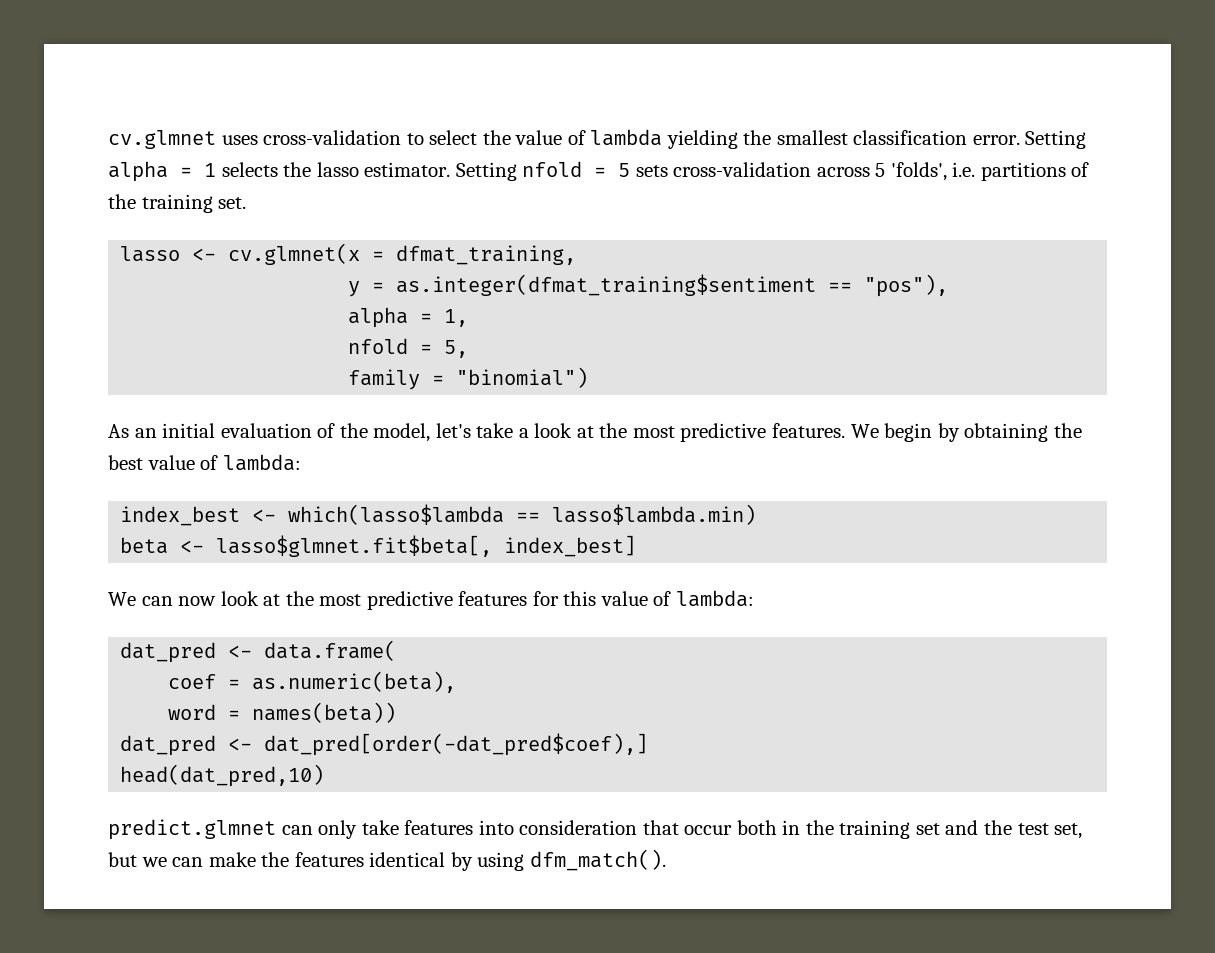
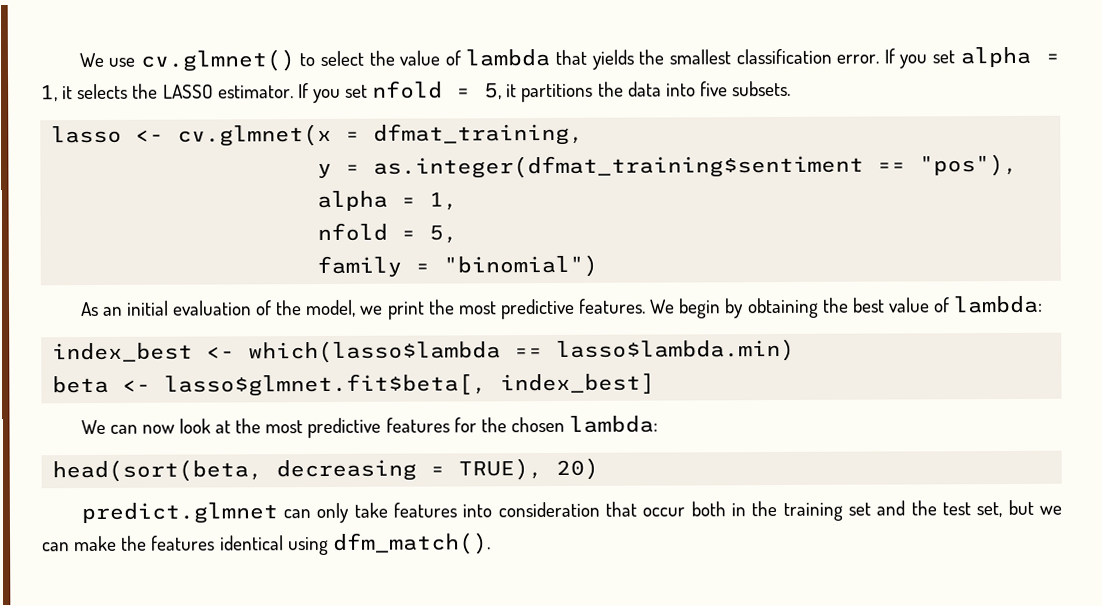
[108,130,402,149] cv.glmnet uses cross-validation -> [78,49,295,72] We use cv.glmnet()
[666,130,738,149] yielding -> [555,49,634,70] that yields
[1025,130,1087,149] [108,161,1090,182] [108,194,247,213] Setting alpha = 1 selects the lasso estimator. Setting nfold = 5 sets cross-validation across 5 'folds', i.e. partitions of the training set. -> [883,46,1060,69] [40,80,792,104] If you set alpha = 1, it selects the LASSO estimator. If you set nfold = 5, it partitions the data into five subsets.
[435,423,594,438] let's take a look at -> [360,301,425,320] we print
[563,590,754,607] [120,640,397,663] [168,671,457,693] [168,702,397,723] [120,733,649,756] [120,764,325,787] this value of lambda: // dat_pred <- data.frame( // coef = as.numeric(beta), // word = names(beta)) // dat_pred <- dat_pred[order(-dat_pred$coef),] // head(dat_pred,10) -> [480,415,659,433] [52,457,600,483] the chosen lambda: // head(sort(beta, decreasing = TRUE), 20)
[450,852,473,871] by -> (284, 543) none

